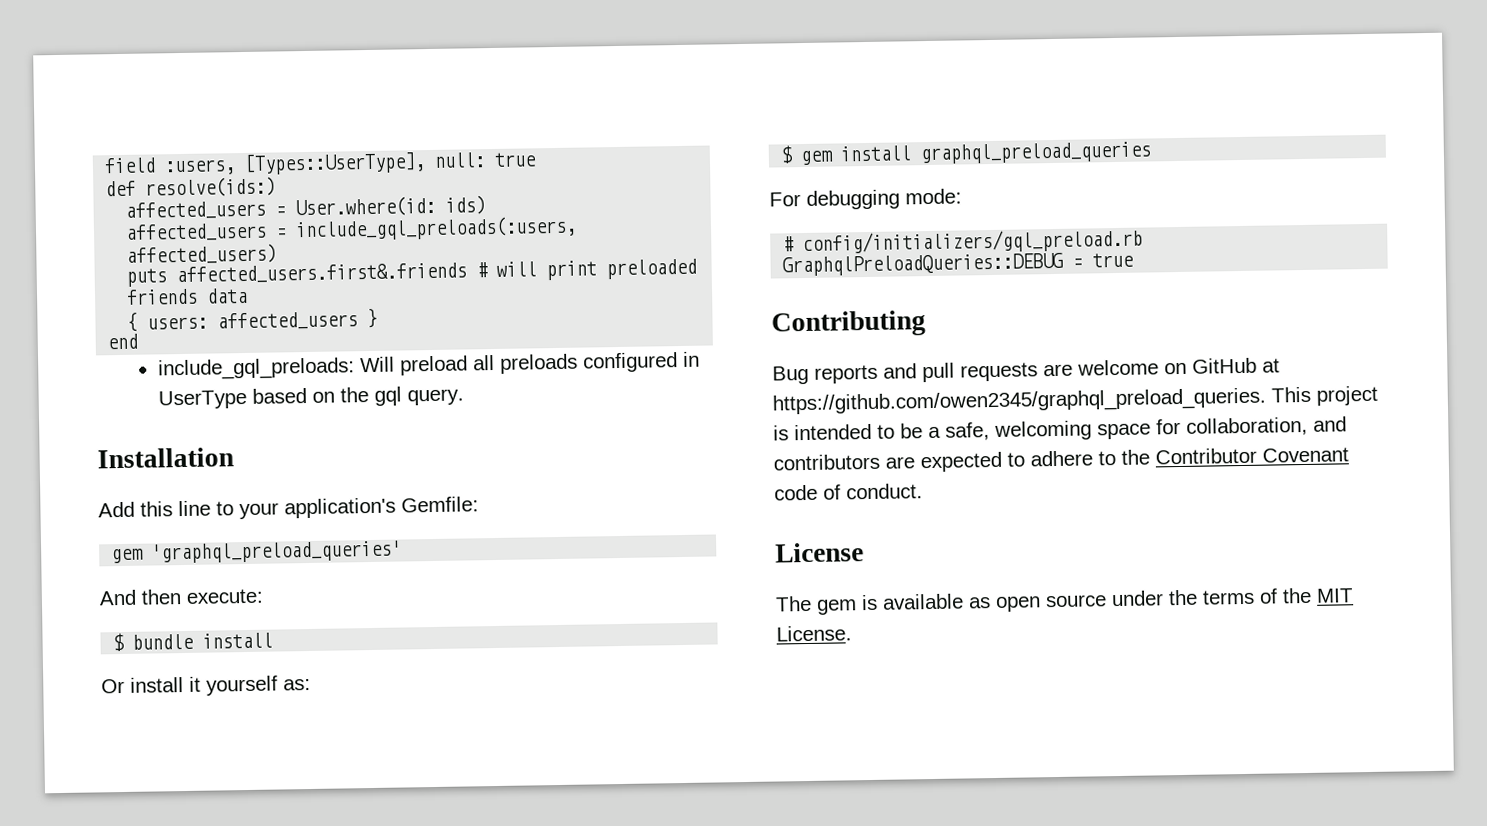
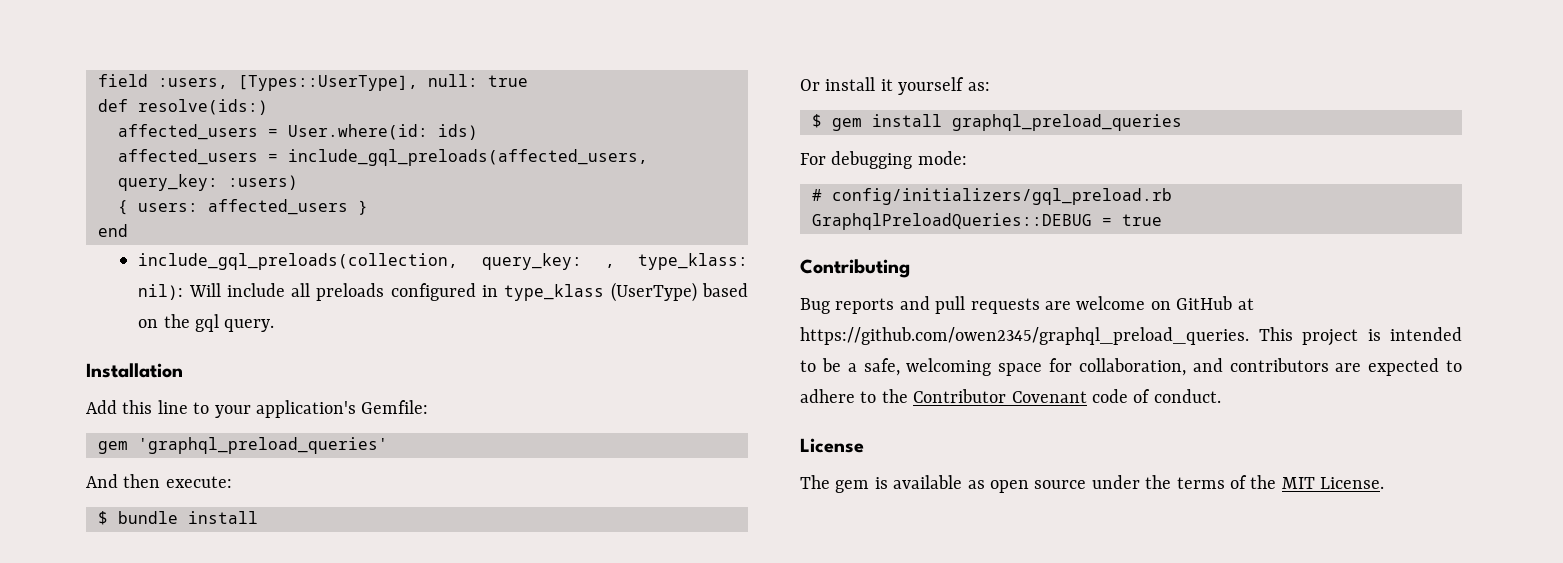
[295,215,578,242] [126,243,278,265] [126,258,698,287] [126,287,249,305] include_gql_preloads(:users, affected_users) // puts affected_users.first&.friends # will print preloaded friends data -> [288,149,648,166] [118,174,298,191] include_gql_preloads(affected_users, query_key: :users)
[157,355,468,381] include_gql_preloads: Will preload -> [138,253,748,270] [138,283,285,300] include_gql_preloads(collection, query_key: , type_klass: nil): Will include
[157,389,247,410] UserType -> [504,282,697,302] type_klass (UserType)

